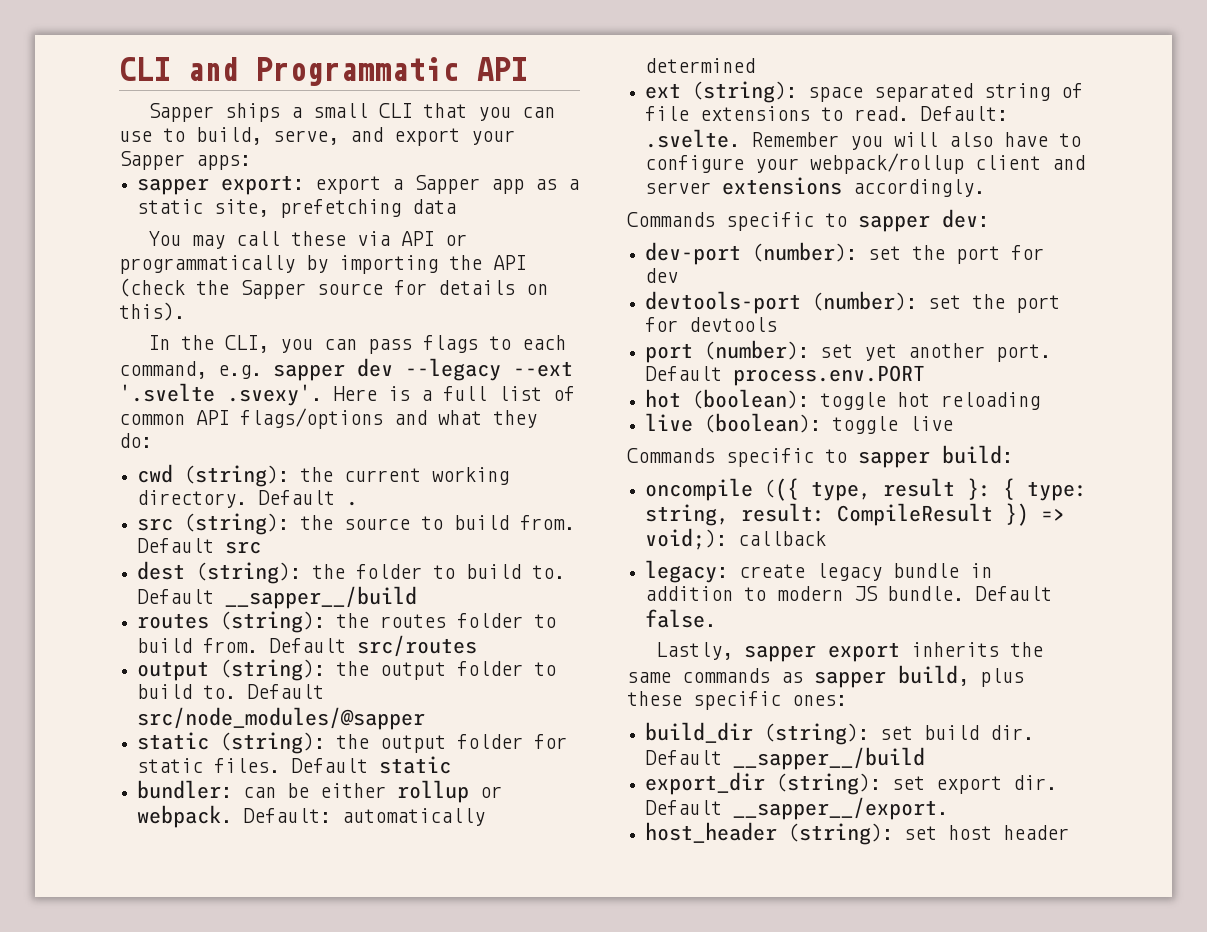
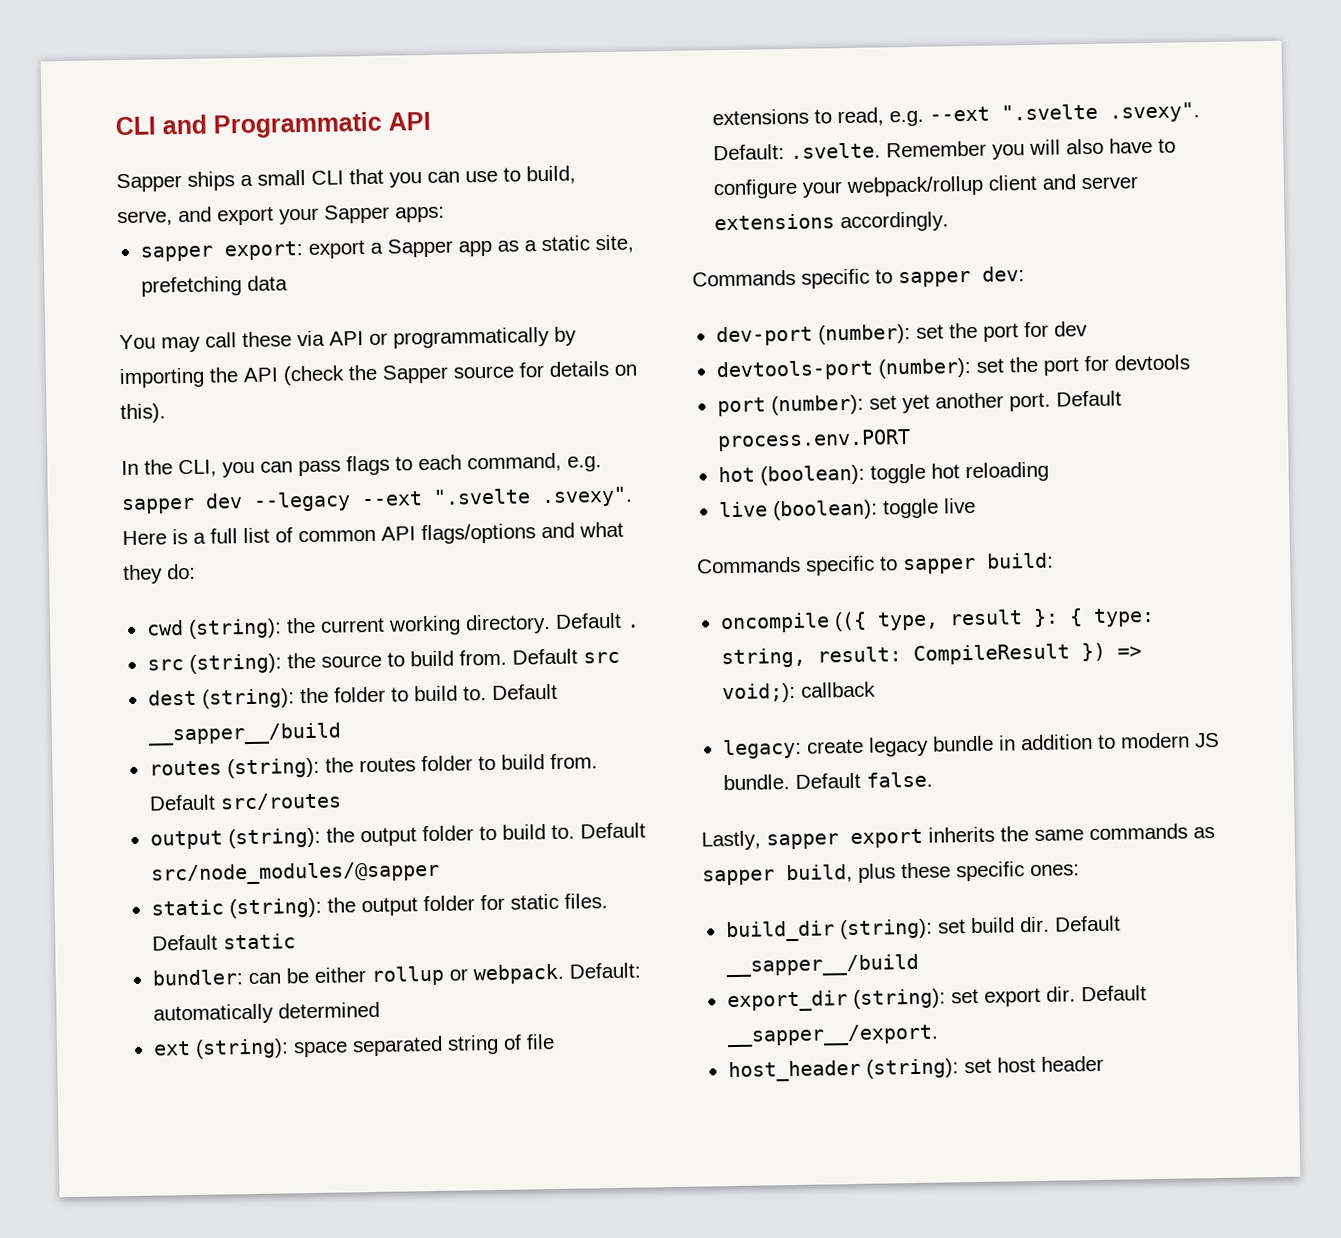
[119,383,322,406] '.svelte .svexy'. -> [433,486,633,508] ".svelte .svexy".
[854,106,910,121] read. -> [836,102,1200,127] read, e.g. --ext ".svelte .svexy".

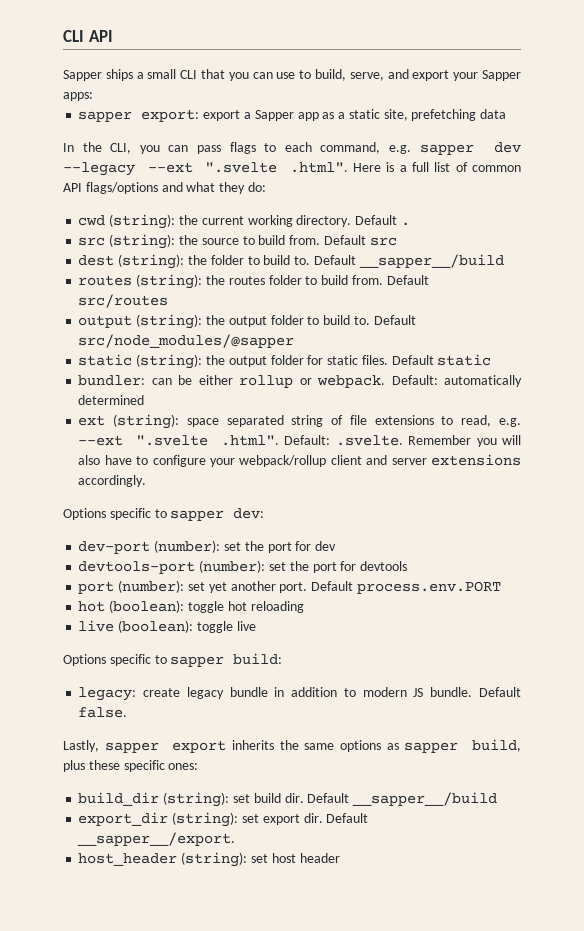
[115,111,382,139] CLI and Programmatic -> [63,30,84,42] CLI
[119,326,577,353] [119,360,637,389] [120,403,166,424] // You may call these via API or programmatically by importing the API (check the Sapper source for details on this). -> (507, 114) none
[541,486,633,508] .svexy". -> [289,162,348,173] .html".
[1108,102,1200,123] .svexy". -> [221,435,280,446] .html".
[692,269,796,287] Commands -> [63,508,106,520] Options
[697,556,801,574] Commands -> [63,654,106,666] Options
[719,607,1155,634] [720,642,1142,669] [721,681,876,704] // oncompile (({ type, result }: { type: string, result: CompileResult }) => void;): callback -> (283, 659) none
[1089,823,1188,841] commands -> [340,740,382,752] options

